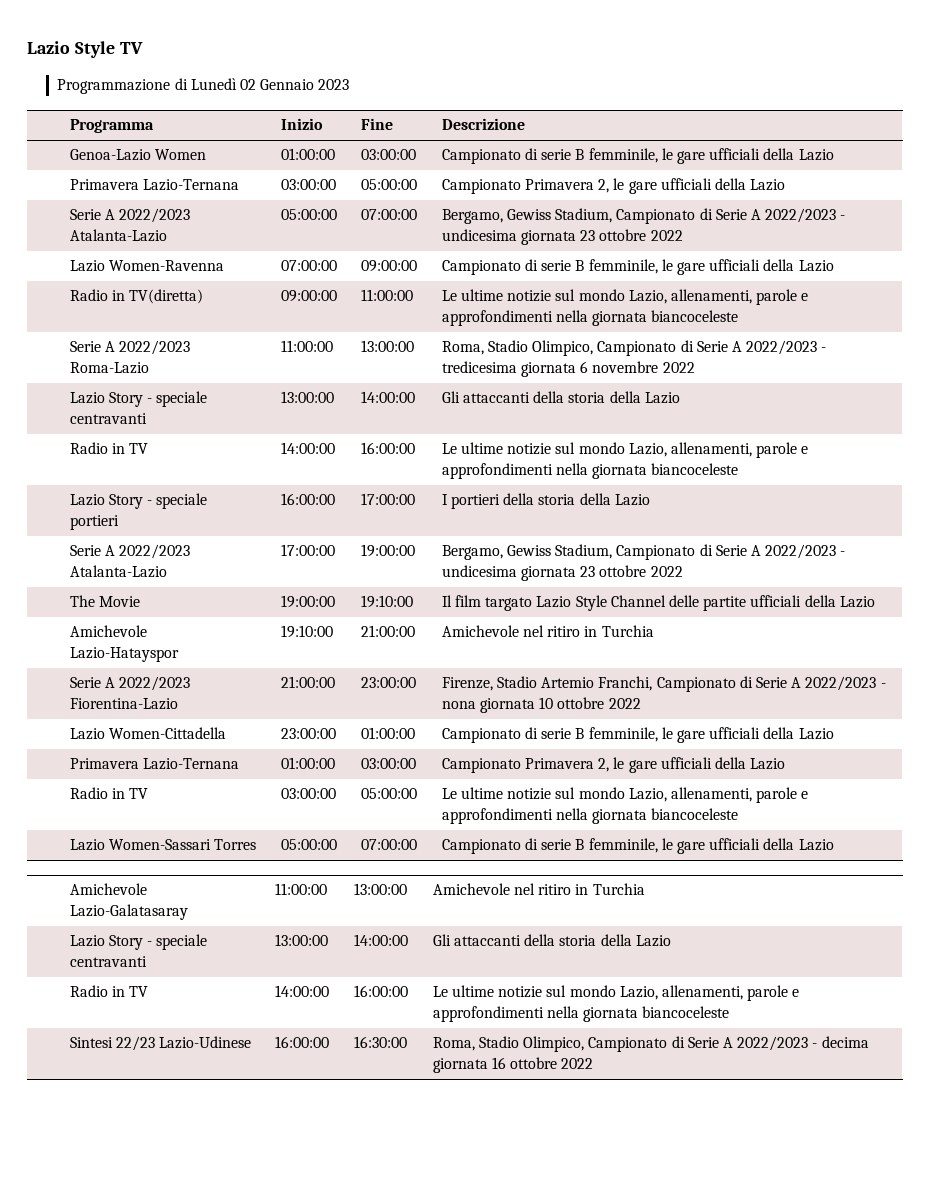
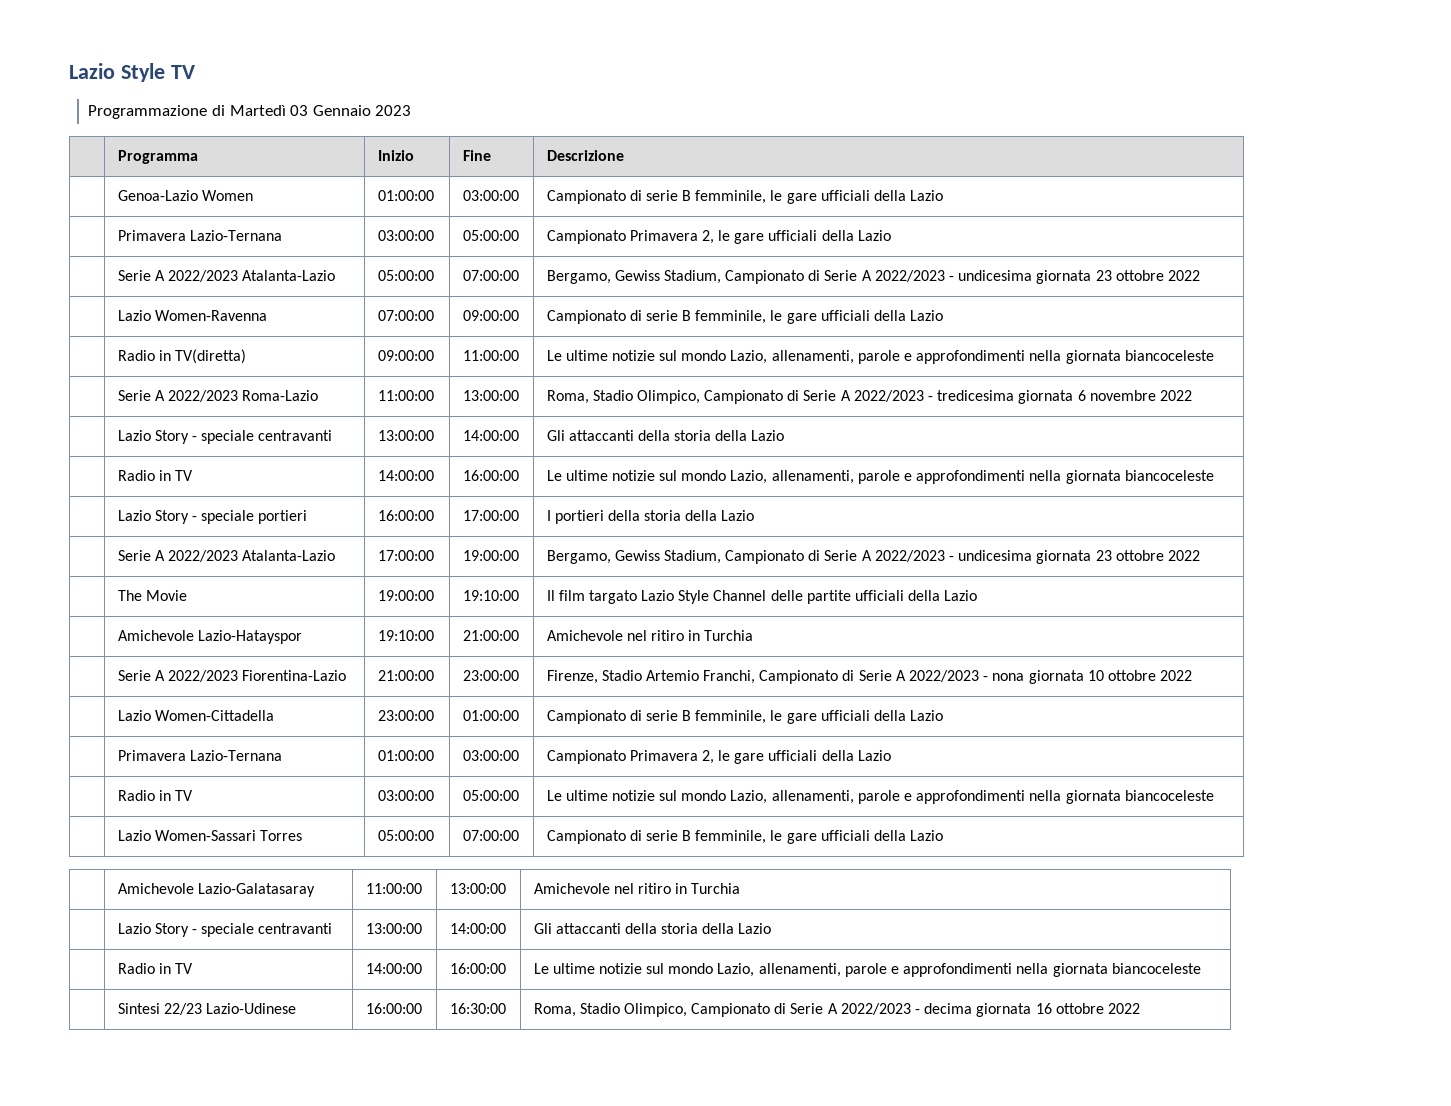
[190,78,256,90] Lunedì 02 -> [229,105,309,116] Martedì 03

